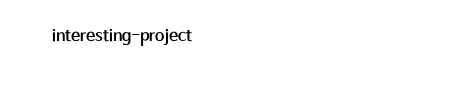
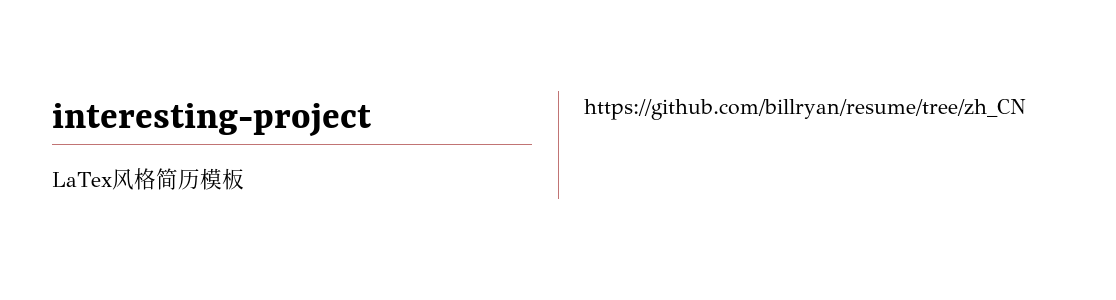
(192, 37) none -> [52,168,244,190] [584,99,1026,120] // LaTex风格简历模板https://github.com/billryan/resume/tree/zh_CN

